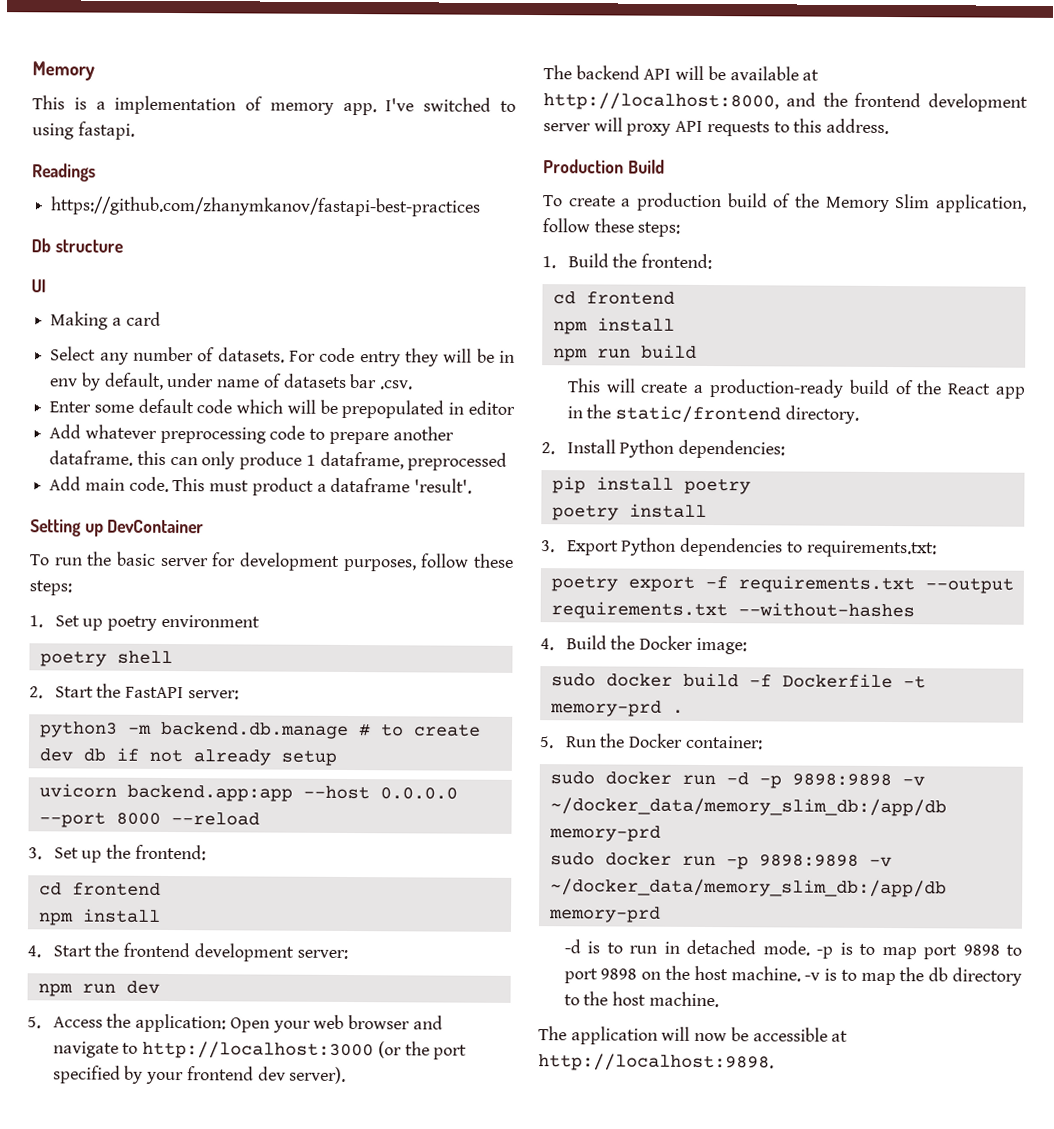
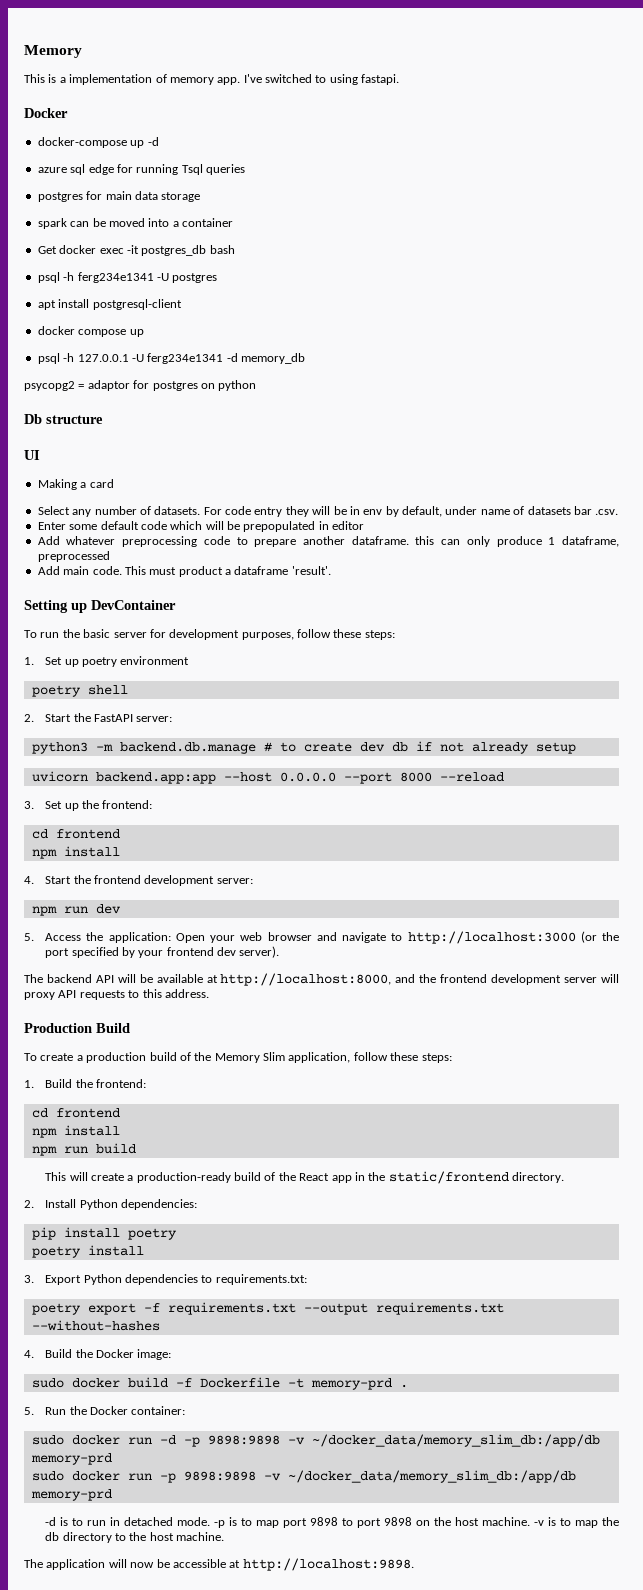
[32,163,96,182] [50,196,482,217] Readings // https://github.com/zhanymkanov/fastapi-best-practices -> [24,108,68,118] [37,137,159,148] [37,164,245,175] [37,191,201,202] [37,218,233,229] [37,245,235,256] [37,272,218,283] [37,299,182,310] [37,326,144,337] [37,353,305,364] [24,380,257,391] Docker // docker-compose up -d // azure sql edge for running Tsql queries // postgres for main data storage // spark can be moved into a container // Get docker exec -it postgres_db bash // psql -h ferg234e1341 -U postgres // apt install postgresql-client // docker compose up // psql -h 127.0.0.1 -U ferg234e1341 -d memory_db // psycopg2 = adaptor for postgres on python

